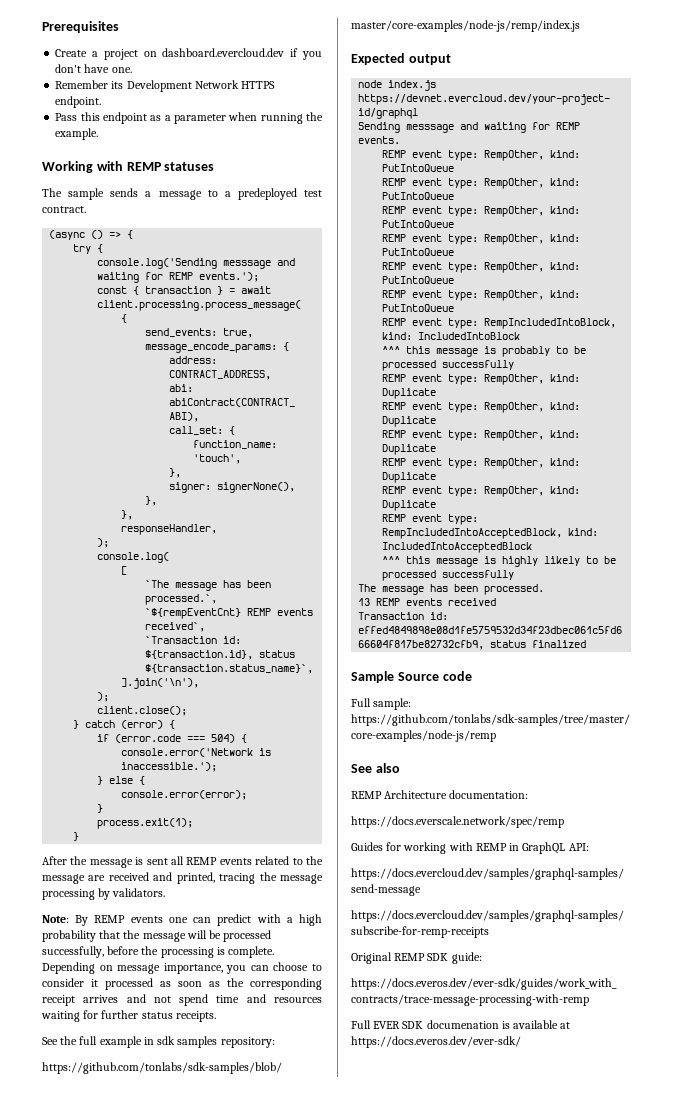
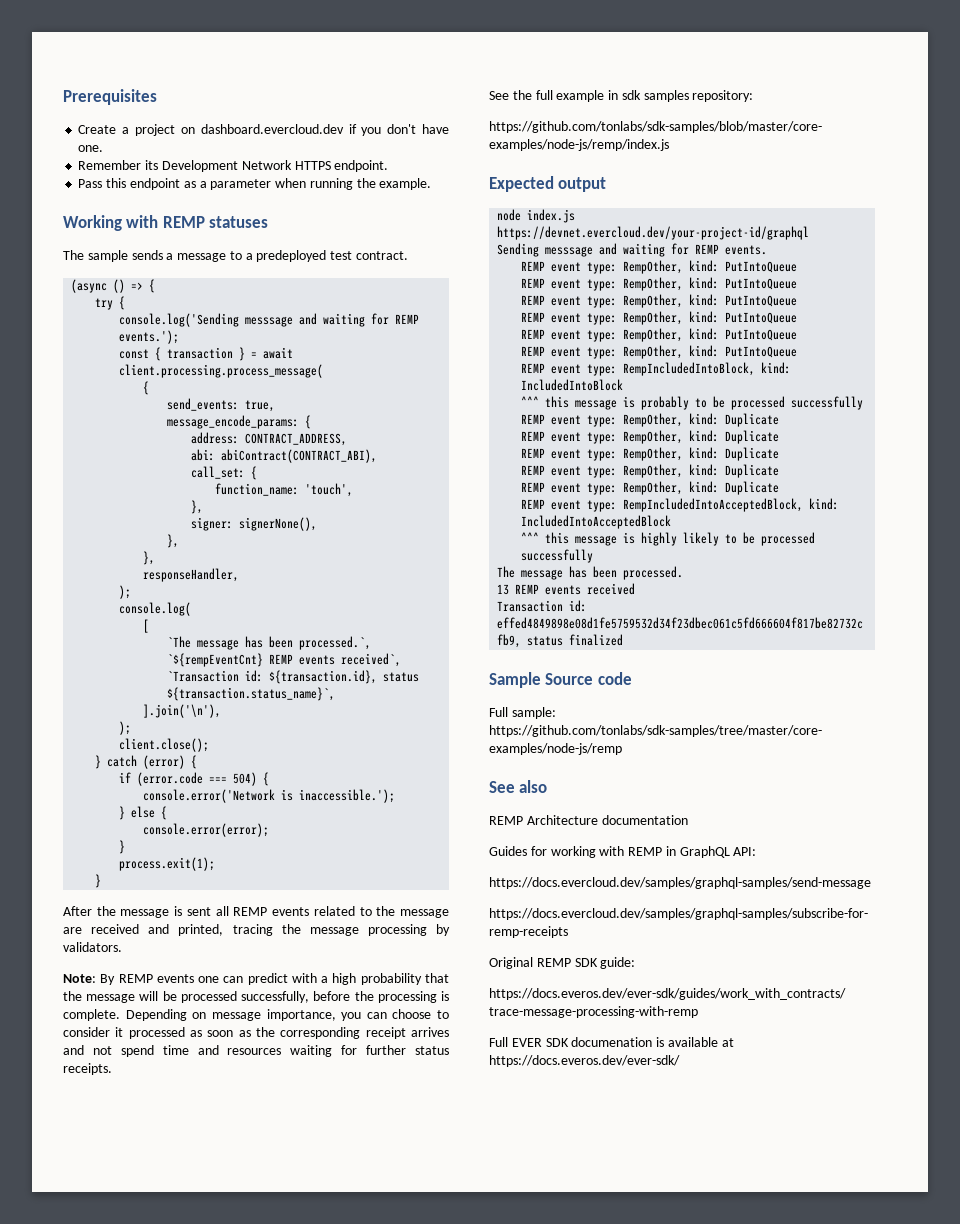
[449,790,529,799] [351,816,564,828] documentation: // https://docs.everscale.network/spec/remp -> [601,815,688,825] documentation

